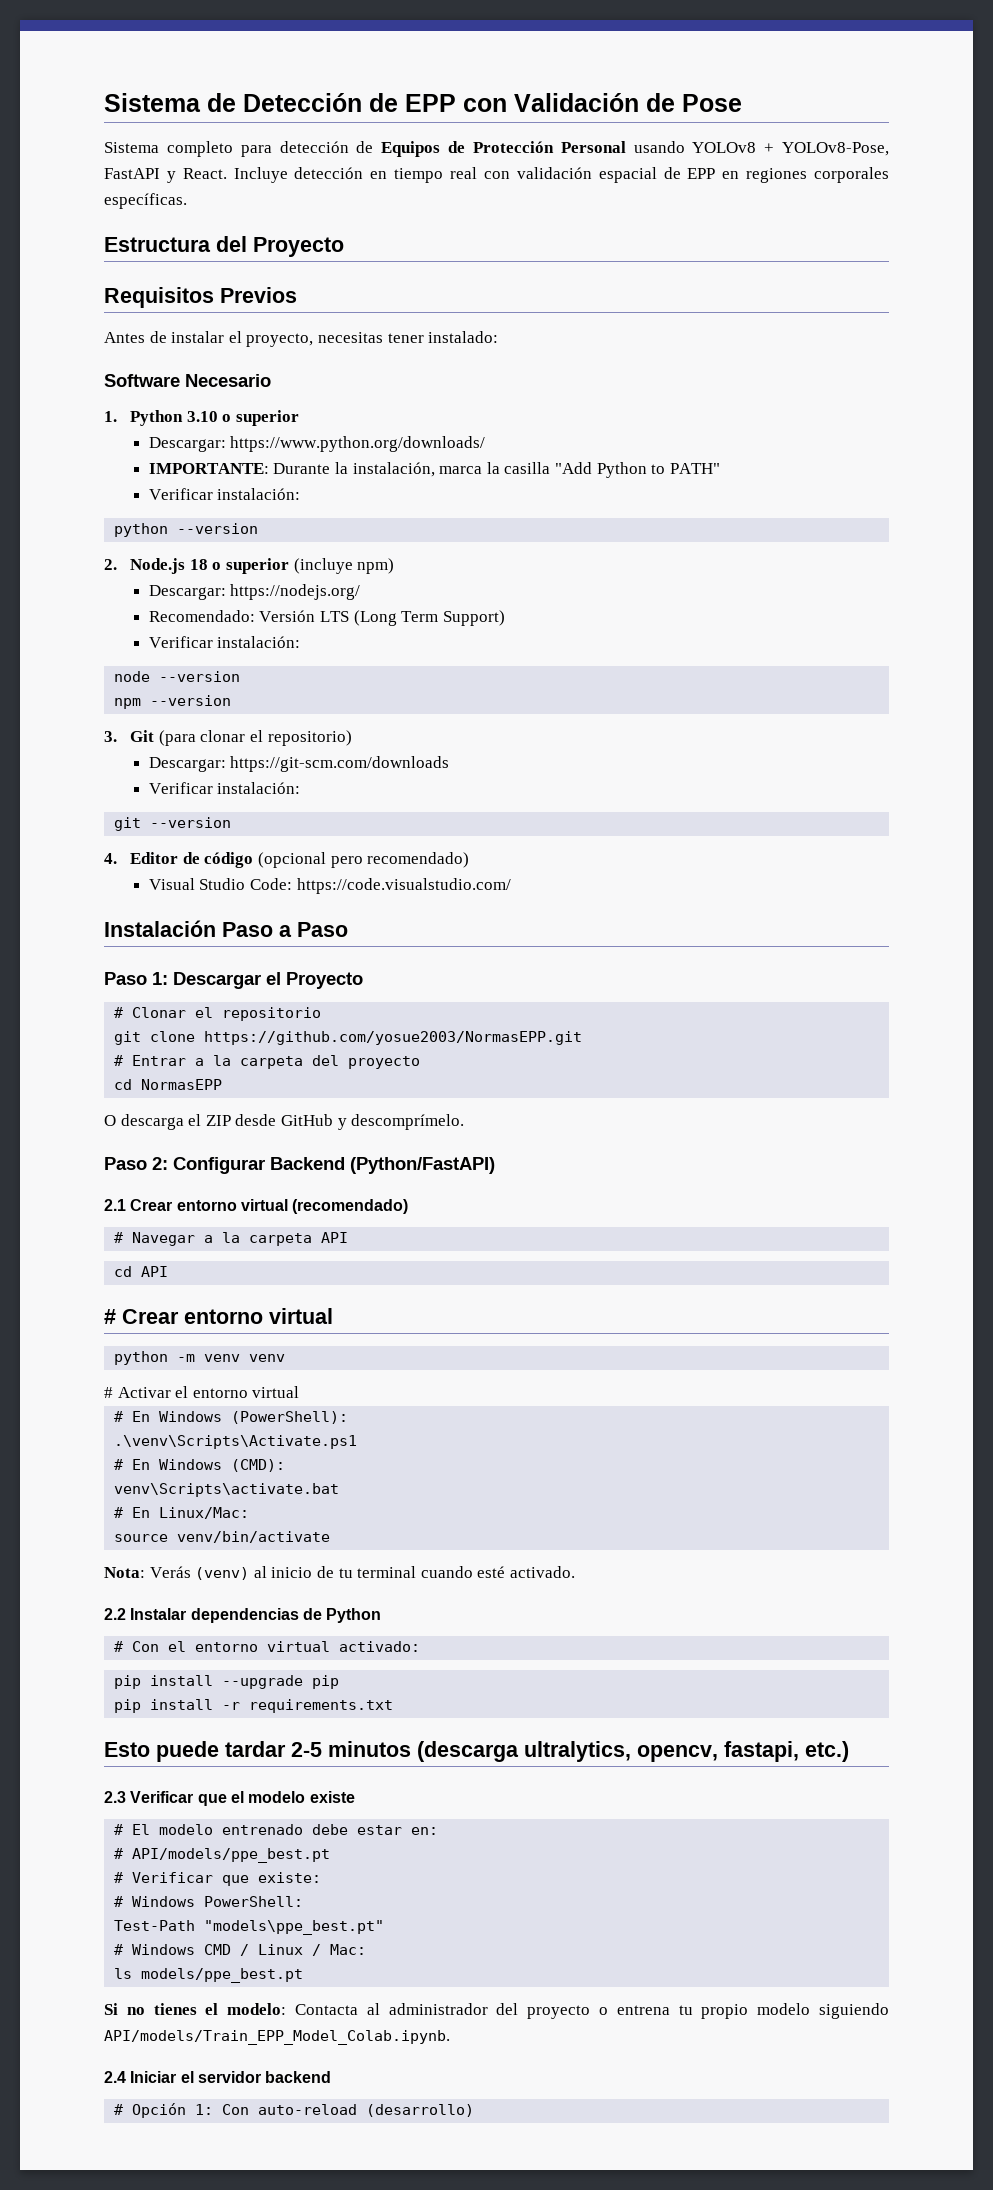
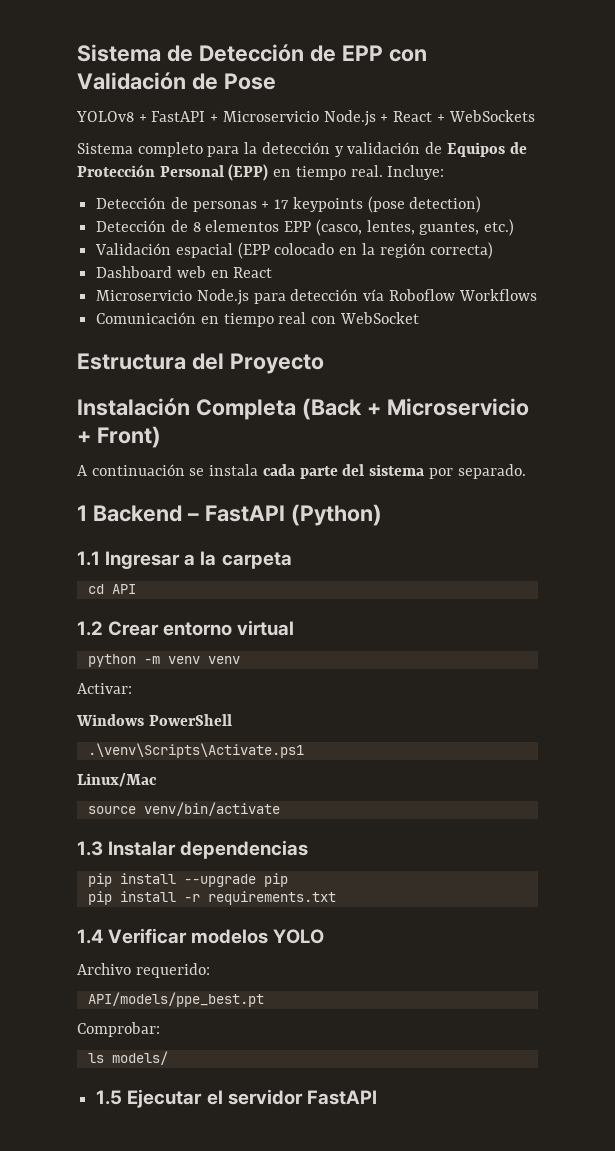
(742, 103) none -> [76,110,535,126] // YOLOv8 + FastAPI + Microservicio Node.js + React + WebSockets
[279,141,349,153] detección -> [244,142,421,157] la detección y validación
[633,141,890,156] [104,167,890,183] [104,193,187,209] [104,236,344,257] [104,287,297,308] [104,331,499,347] [104,374,271,387] [104,410,299,426] [148,436,486,452] [148,462,720,478] [148,488,301,500] [114,523,259,537] [104,558,395,574] [148,584,361,600] [148,610,505,626] [148,636,301,648] [114,671,241,682] [114,695,232,709] [104,730,352,746] [148,756,450,772] [148,782,301,794] [114,817,232,831] [104,852,470,868] [148,878,511,894] [104,920,348,937] [104,972,363,989] [114,1007,322,1021] [114,1031,583,1045] [114,1055,421,1069] [114,1079,223,1090] [104,1114,465,1130] [104,1157,495,1174] [104,1199,409,1214] [114,1232,349,1246] usando YOLOv8 + YOLOv8-Pose, FastAPI y React. Incluye detección en tiempo real con validación espacial de EPP en regiones corporales específicas. // Estructura del Proyecto // Requisitos Previos // Antes de instalar el proyecto, necesitas tener instalado: // Software Necesario // 1. Python 3.10 o superior // Descargar: https://www.python.org/downloads/ // IMPORTANTE: Durante la instalación, marca la casilla "Add Python to PATH" // Verificar instalación: // python --version // 2. Node.js 18 o superior (incluye npm) // Descargar: https://nodejs.org/ // Recomendado: Versión LTS (Long Term Support) // Verificar instalación: // node --version // npm --version // 3. Git (para clonar el repositorio) // Descargar: https://git-scm.com/downloads // Verificar instalación: // git --version // 4. Editor de código (opcional pero recomendado) // Visual Studio Code: https://code.visualstudio.com/ // Instalación Paso a Paso // Paso 1: Descargar el Proyecto // # Clonar el repositorio // git clone https://github.com/yosue2003/NormasEPP.git // # Entrar a la carpeta del proyecto // cd NormasEPP // O descarga el ZIP desde GitHub y descomprímelo. // Paso 2: Configurar Backend (Python/FastAPI) // 2.1 Crear entorno virtual (recomendado) // # Navegar a la carpeta API -> [228,164,445,181] [96,196,482,213] [96,219,515,236] [95,242,494,259] [96,266,273,278] [96,289,537,305] [96,312,419,327] [77,353,324,374] [77,398,529,420] [77,426,161,448] [77,464,526,479] [77,504,382,526] [77,551,292,569] (EPP) en tiempo real. Incluye: // Detección de personas + 17 keypoints (pose detection) // Detección de 8 elementos EPP (casco, lentes, guantes, etc.) // Validación espacial (EPP colocado en la región correcta) // Dashboard web en React // Microservicio Node.js para detección vía Roboflow Workflows // Comunicación en tiempo real con WebSocket // Estructura del Proyecto // Instalación Completa (Back + Microservicio + Front) // A continuación se instala cada parte del sistema por separado. // 1 Backend – FastAPI (Python) // 1.1 Ingresar a la carpeta
[104,1309,116,1324] # -> [77,621,103,636] 1.2
[104,1386,300,1398] [114,1411,349,1424] [114,1435,358,1449] [114,1459,286,1472] [114,1483,340,1497] [114,1507,250,1519] [114,1531,331,1543] [104,1566,575,1580] [104,1608,382,1623] [114,1641,421,1652] # Activar el entorno virtual // # En Windows (PowerShell): // .\venv\Scripts\Activate.ps1 // # En Windows (CMD): // venv\Scripts\activate.bat // # En Linux/Mac: // source venv/bin/activate // Nota: Verás (venv) al inicio de tu terminal cuando esté activado. // 2.2 Instalar dependencias de Python // # Con el entorno virtual activado: -> [77,683,132,694] [76,714,232,726] [87,743,304,758] [77,773,156,787] [87,802,280,816] [77,840,309,859] Activar: // Windows PowerShell // .\venv\Scripts\Activate.ps1 // Linux/Mac // source venv/bin/activate // 1.3 Instalar dependencias
[104,1741,849,1762] [104,1791,355,1806] [114,1824,439,1835] [114,1848,331,1863] [114,1872,322,1886] [114,1896,304,1907] [114,1920,385,1935] [114,1944,367,1956] [114,1968,304,1983] [104,2003,889,2019] [104,2030,450,2045] [104,2071,332,2083] [114,2103,475,2118] Esto puede tardar 2-5 minutos (descarga ultralytics, opencv, fastapi, etc.) // 2.3 Verificar que el modelo existe // # El modelo entrenado debe estar en: // # API/models/ppe_best.pt // # Verificar que existe: // # Windows PowerShell: // Test-Path "models\ppe_best.pt" // # Windows CMD / Linux / Mac: // ls models/ppe_best.pt // Si no tienes el modelo: Contacta al administrador del proyecto o entrena tu propio modelo siguiendo API/models/Train_EPP_Model_Colab.ipynb. // 2.4 Iniciar el servidor backend // # Opción 1: Con auto-reload (desarrollo) -> [77,928,325,944] [77,963,210,978] [87,992,264,1007] [77,1022,160,1037] [87,1051,168,1065] [96,1089,377,1108] 1.4 Verificar modelos YOLO // Archivo requerido: // API/models/ppe_best.pt // Comprobar: // ls models/ // 1.5 Ejecutar el servidor FastAPI

